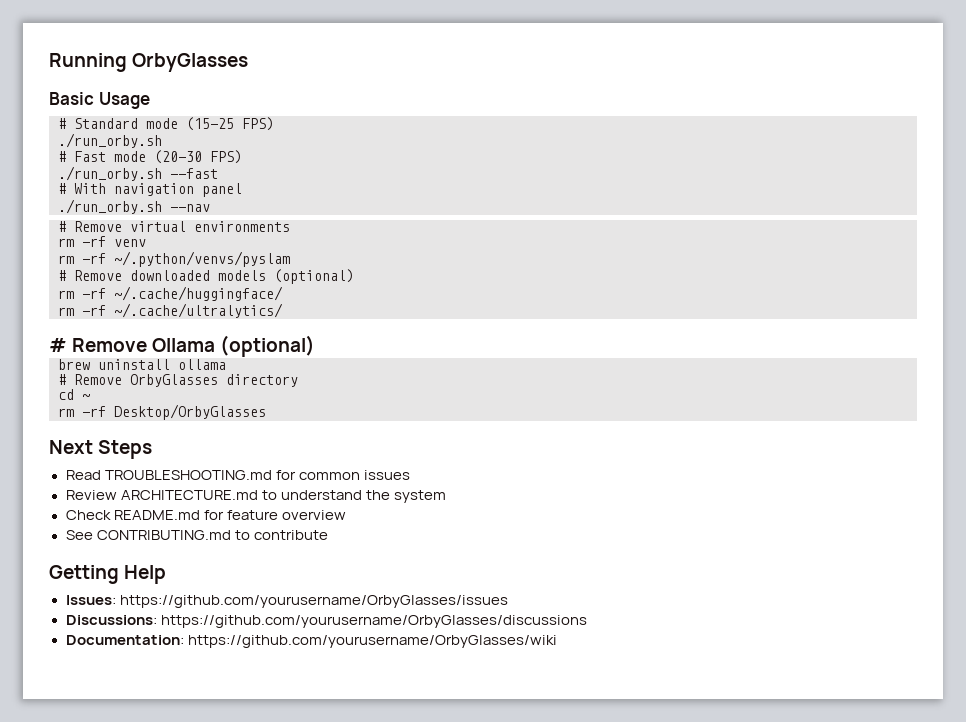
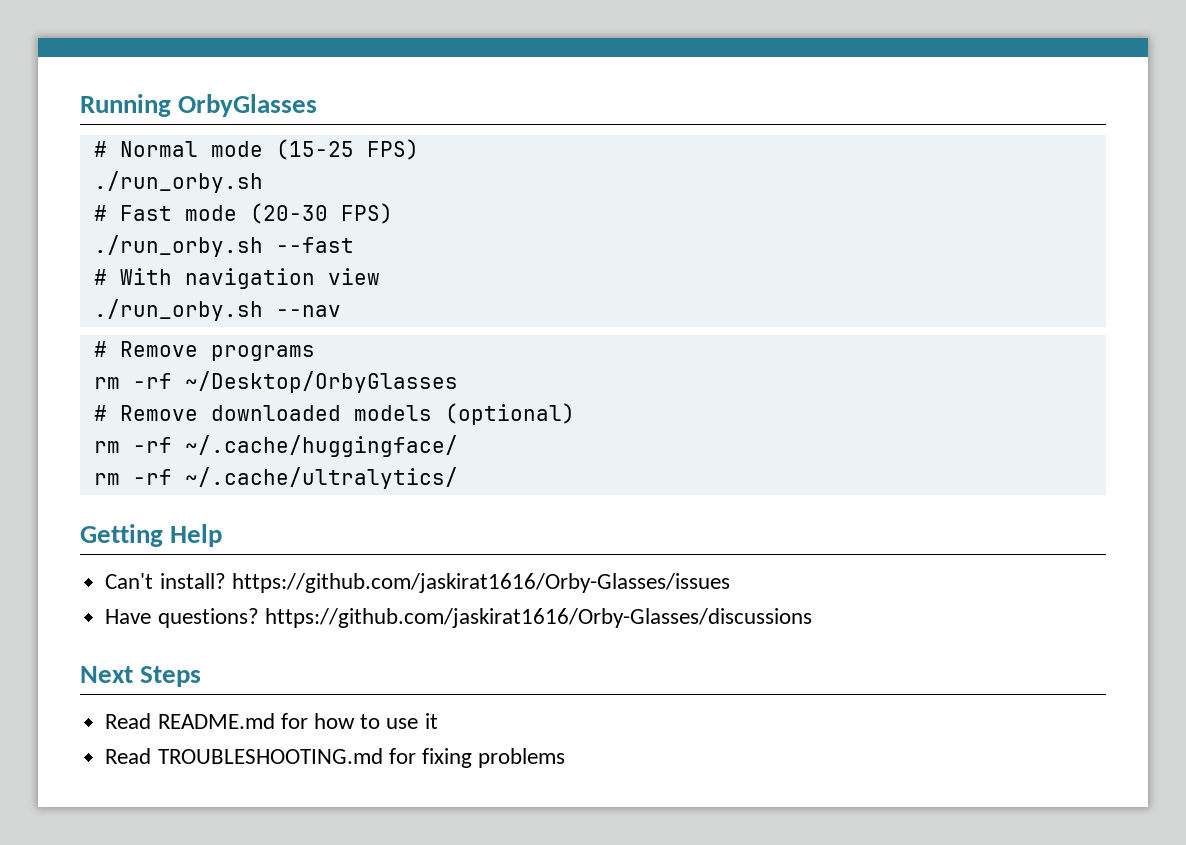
[49,92,150,109] [58,118,138,129] // Basic Usage // # Standard -> [93,141,198,157] // # Normal
[202,183,242,197] panel -> [327,268,380,285] view
[130,221,290,232] [58,236,146,247] [58,251,290,267] virtual environments // rm -rf venv // rm -rf ~/.python/venvs/pyslam -> [210,345,315,361] [93,371,458,393] programs // rm -rf ~/Desktop/OrbyGlasses
[49,335,316,357] [58,359,226,370] [58,374,298,387] [58,389,90,400] [58,404,266,420] [49,440,153,459] [65,470,410,480] [65,490,446,503] [65,510,346,520] [65,530,328,540] [49,565,167,584] [65,595,508,608] [65,615,587,628] [65,635,557,648] # Remove Ollama (optional) // brew uninstall ollama // # Remove OrbyGlasses directory // cd ~ // rm -rf Desktop/OrbyGlasses // Next Steps // Read TROUBLESHOOTING.md for common issues // Review ARCHITECTURE.md to understand the system // Check README.md for feature overview // See CONTRIBUTING.md to contribute // Getting Help // Issues: https://github.com/yourusername/OrbyGlasses/issues // Discussions: https://github.com/yourusername/OrbyGlasses/discussions // Documentation: https://github.com/yourusername/OrbyGlasses/wiki -> [80,524,223,547] [105,573,730,593] [105,608,812,628] [80,666,202,687] [105,713,438,729] [105,748,566,768] Getting Help // Can't install? https://github.com/jaskirat1616/Orby-Glasses/issues // Have questions? https://github.com/jaskirat1616/Orby-Glasses/discussions // Next Steps // Read README.md for how to use it // Read TROUBLESHOOTING.md for fixing problems

